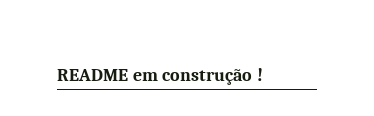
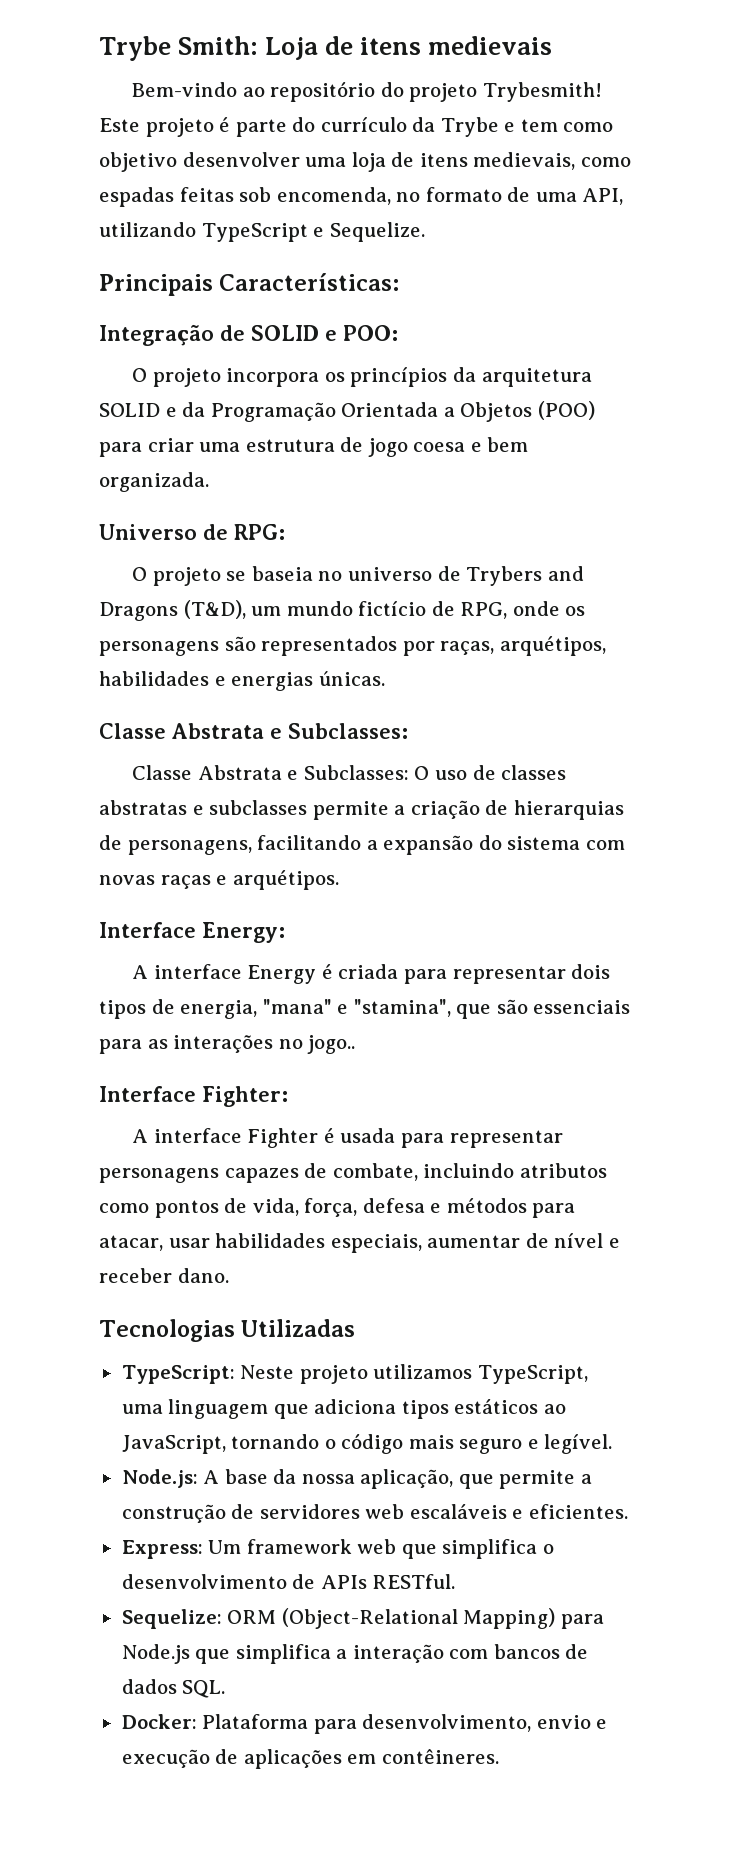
[57,68,264,85] README em construção ! -> [99,36,553,61] [132,81,603,102] [99,117,614,137] [99,152,631,172] [99,187,624,207] [99,222,425,242] [99,273,400,296] [99,324,398,346] [132,367,592,387] [99,401,595,422] [99,437,529,457] [99,472,209,492] [99,524,285,540] [132,566,584,586] [99,600,586,621] [99,636,606,656] [99,671,385,691] [99,723,408,739] [132,765,567,780] [99,800,624,820] [99,835,625,855] [99,870,339,890] [99,922,285,943] [132,964,611,984] [99,999,631,1019] [99,1035,356,1054] [99,1086,288,1107] [132,1128,563,1148] [99,1163,607,1183] [99,1198,576,1218] [99,1233,620,1253] [99,1268,229,1283] [99,1319,356,1342] [121,1364,588,1384] [121,1399,566,1419] [121,1433,613,1454] [121,1469,592,1489] [121,1504,628,1523] [121,1539,554,1559] [121,1574,456,1589] [121,1608,604,1629] [121,1644,589,1664] [121,1679,226,1698] [121,1714,608,1734] [121,1749,499,1769] Trybe Smith: Loja de itens medievais // Bem-vindo ao repositório do projeto Trybesmith! Este projeto é parte do currículo da Trybe e tem como objetivo desenvolver uma loja de itens medievais, como espadas feitas sob encomenda, no formato de uma API, utilizando TypeScript e Sequelize. // Principais Características: // Integração de SOLID e POO: // O projeto incorpora os princípios da arquitetura SOLID e da Programação Orientada a Objetos (POO) para criar uma estrutura de jogo coesa e bem organizada. // Universo de RPG: // O projeto se baseia no universo de Trybers and Dragons (T&D), um mundo fictício de RPG, onde os personagens são representados por raças, arquétipos, habilidades e energias únicas. // Classe Abstrata e Subclasses: // Classe Abstrata e Subclasses: O uso de classes abstratas e subclasses permite a criação de hierarquias de personagens, facilitando a expansão do sistema com novas raças e arquétipos. // Interface Energy: // A interface Energy é criada para representar dois tipos de energia, "mana" e "stamina", que são essenciais para as interações no jogo.. // Interface Fighter: // A interface Fighter é usada para representar personagens capazes de combate, incluindo atributos como pontos de vida, força, defesa e métodos para atacar, usar habilidades especiais, aumentar de nível e receber dano. // Tecnologias Utilizadas // TypeScript: Neste projeto utilizamos TypeScript, uma linguagem que adiciona tipos estáticos ao JavaScript, tornando o código mais seguro e legível. // Node.js: A base da nossa aplicação, que permite a construção de servidores web escaláveis e eficientes. // Express: Um framework web que simplifica o desenvolvimento de APIs RESTful. // Sequelize: ORM (Object-Relational Mapping) para Node.js que simplifica a interação com bancos de dados SQL. // Docker: Plataforma para desenvolvimento, envio e execução de aplicações em contêineres.

